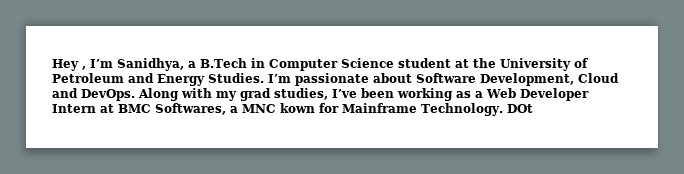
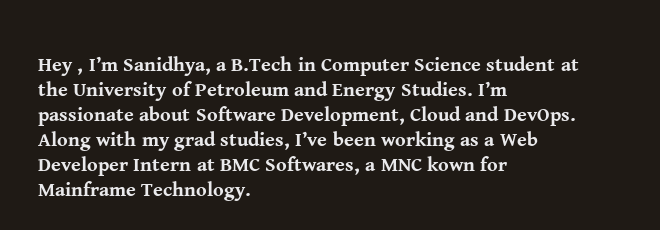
[506,104,533,113] DOt -> (252, 191) none

